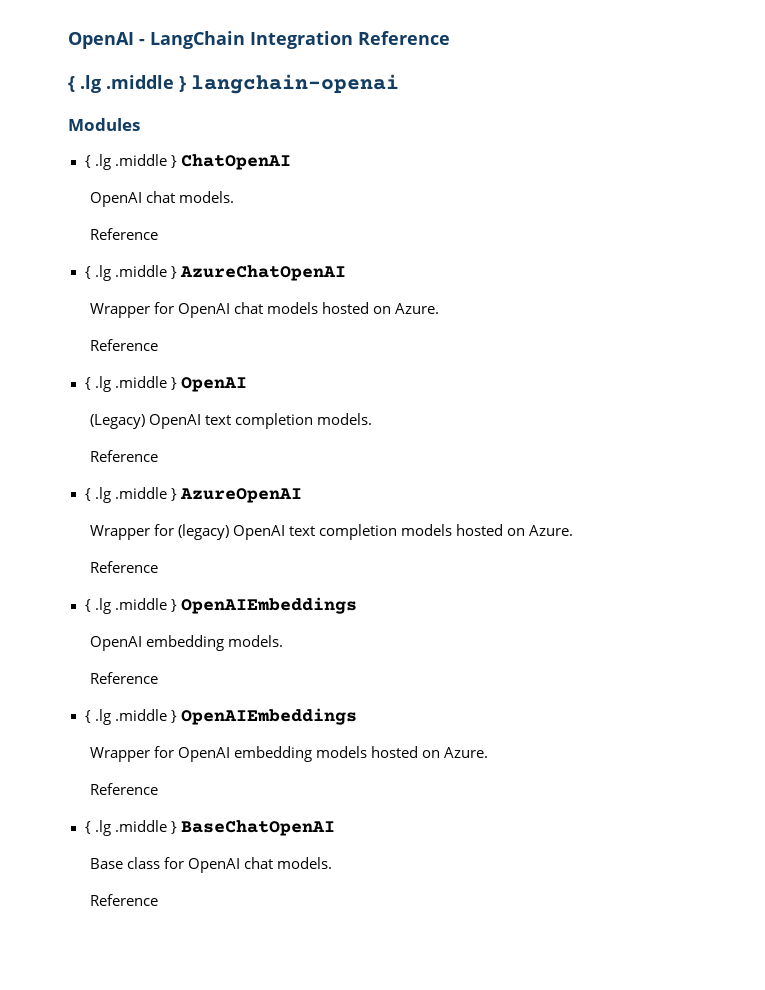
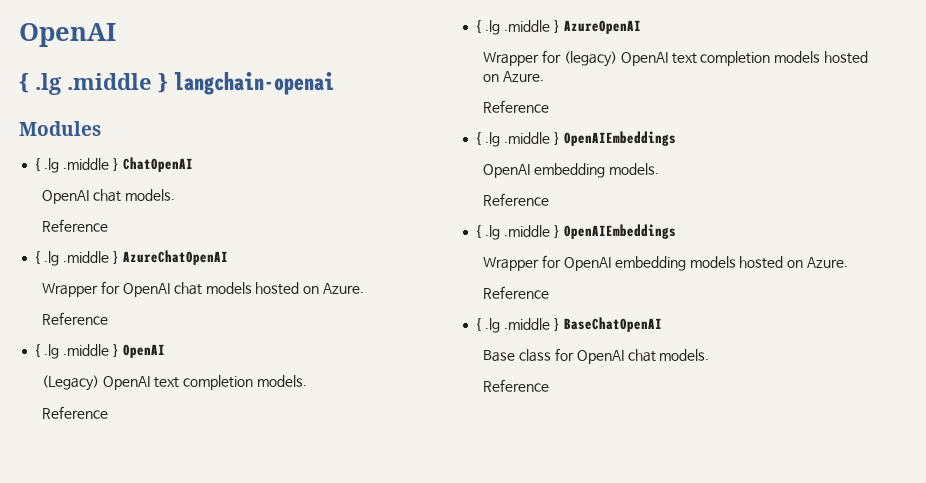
[68,31,450,49] OpenAI - LangChain Integration Reference -> [19,23,116,47] OpenAI

